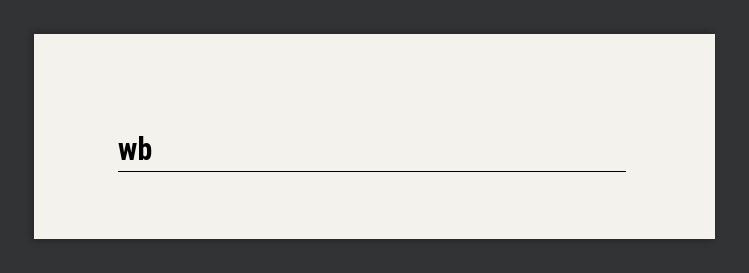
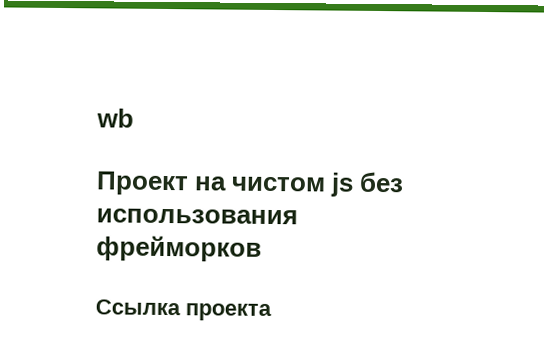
(152, 148) none -> [96,171,405,197] [96,208,298,225] [96,235,262,262] [95,299,272,322] // Проект на чистом js без использования фрейморков // Ссылка проекта

